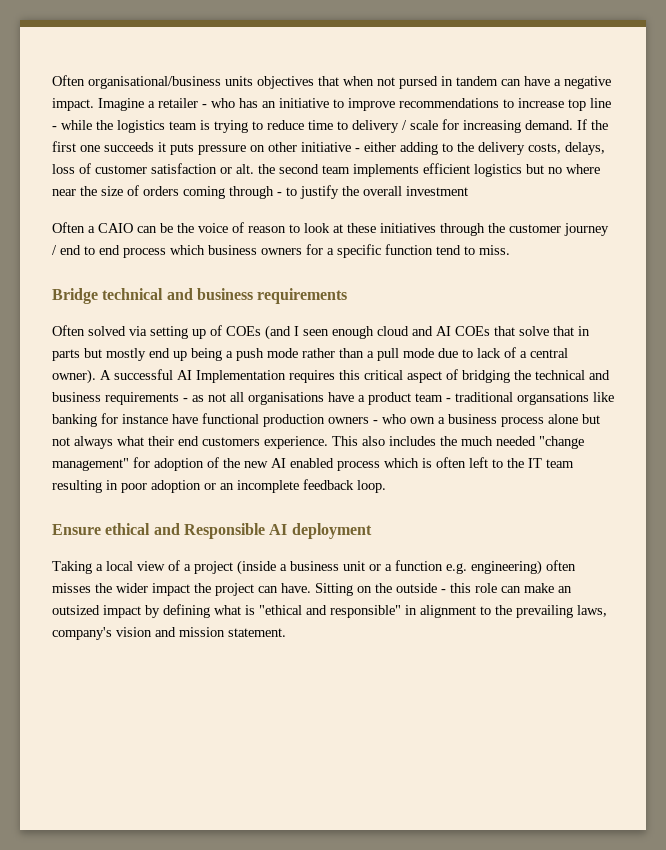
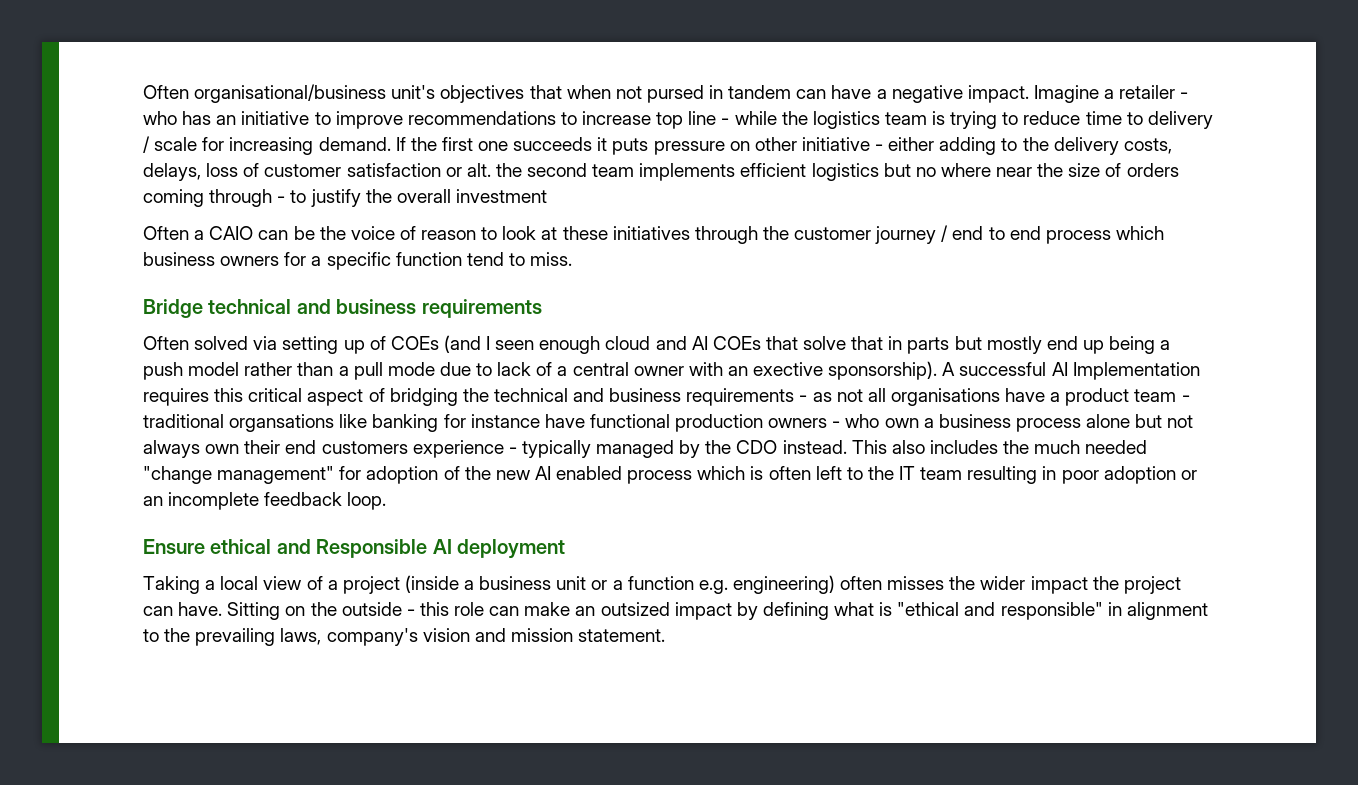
[225,76,253,86] units -> [391,85,436,99] unit's
[267,348,298,358] mode -> [188,362,240,376] model
[52,369,96,384] owner). -> [633,361,938,380] owner with an exective sponsorship).
[117,436,144,446] what -> [205,444,240,454] own
[264,436,328,449] experience. -> [412,440,847,458] experience - typically managed by the CDO instead.

